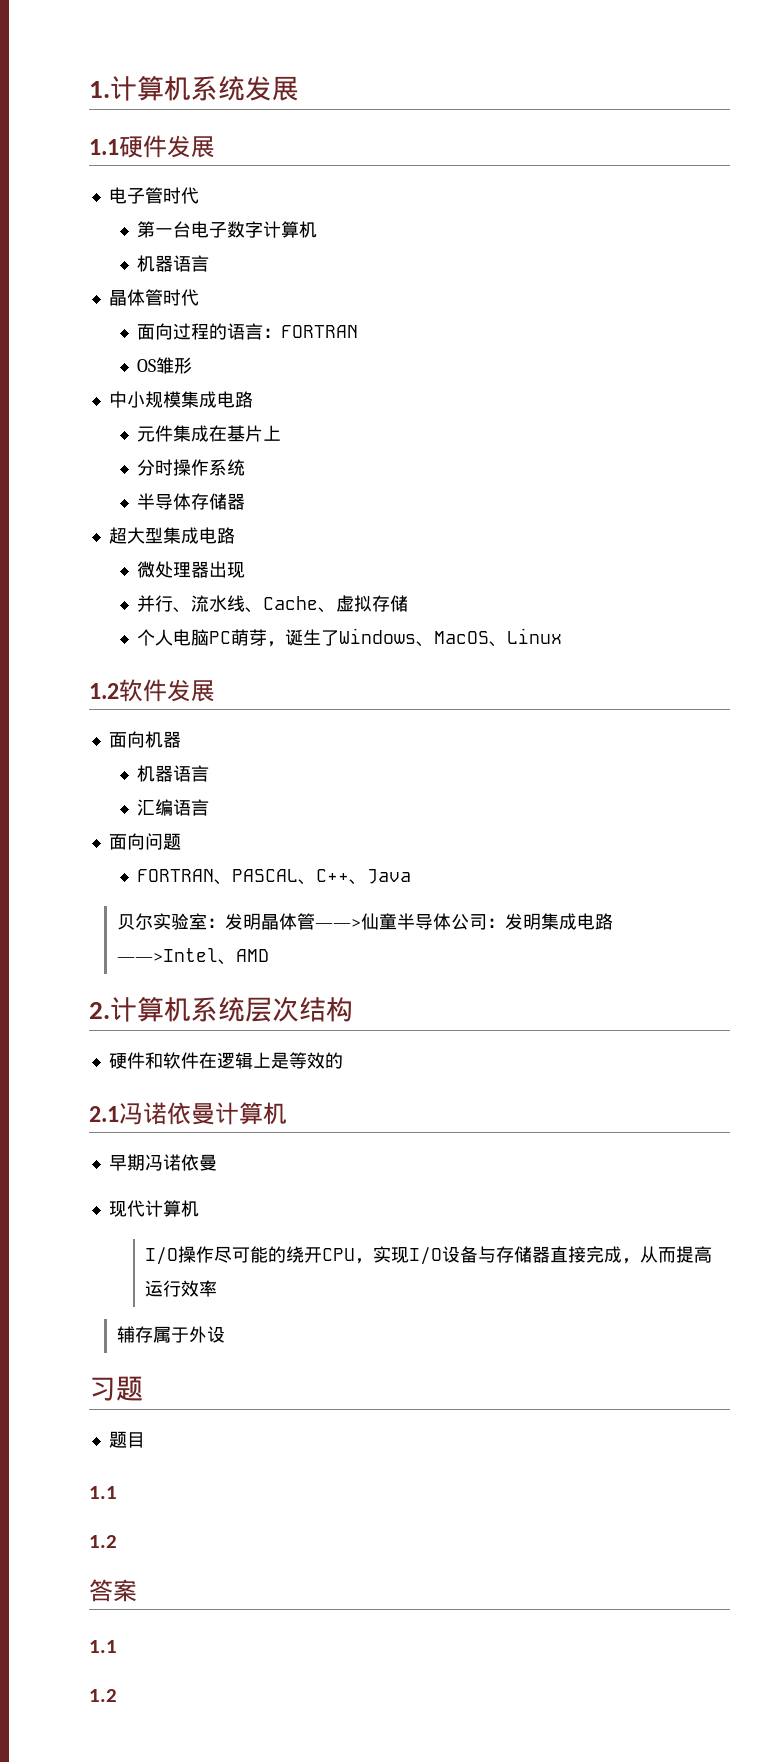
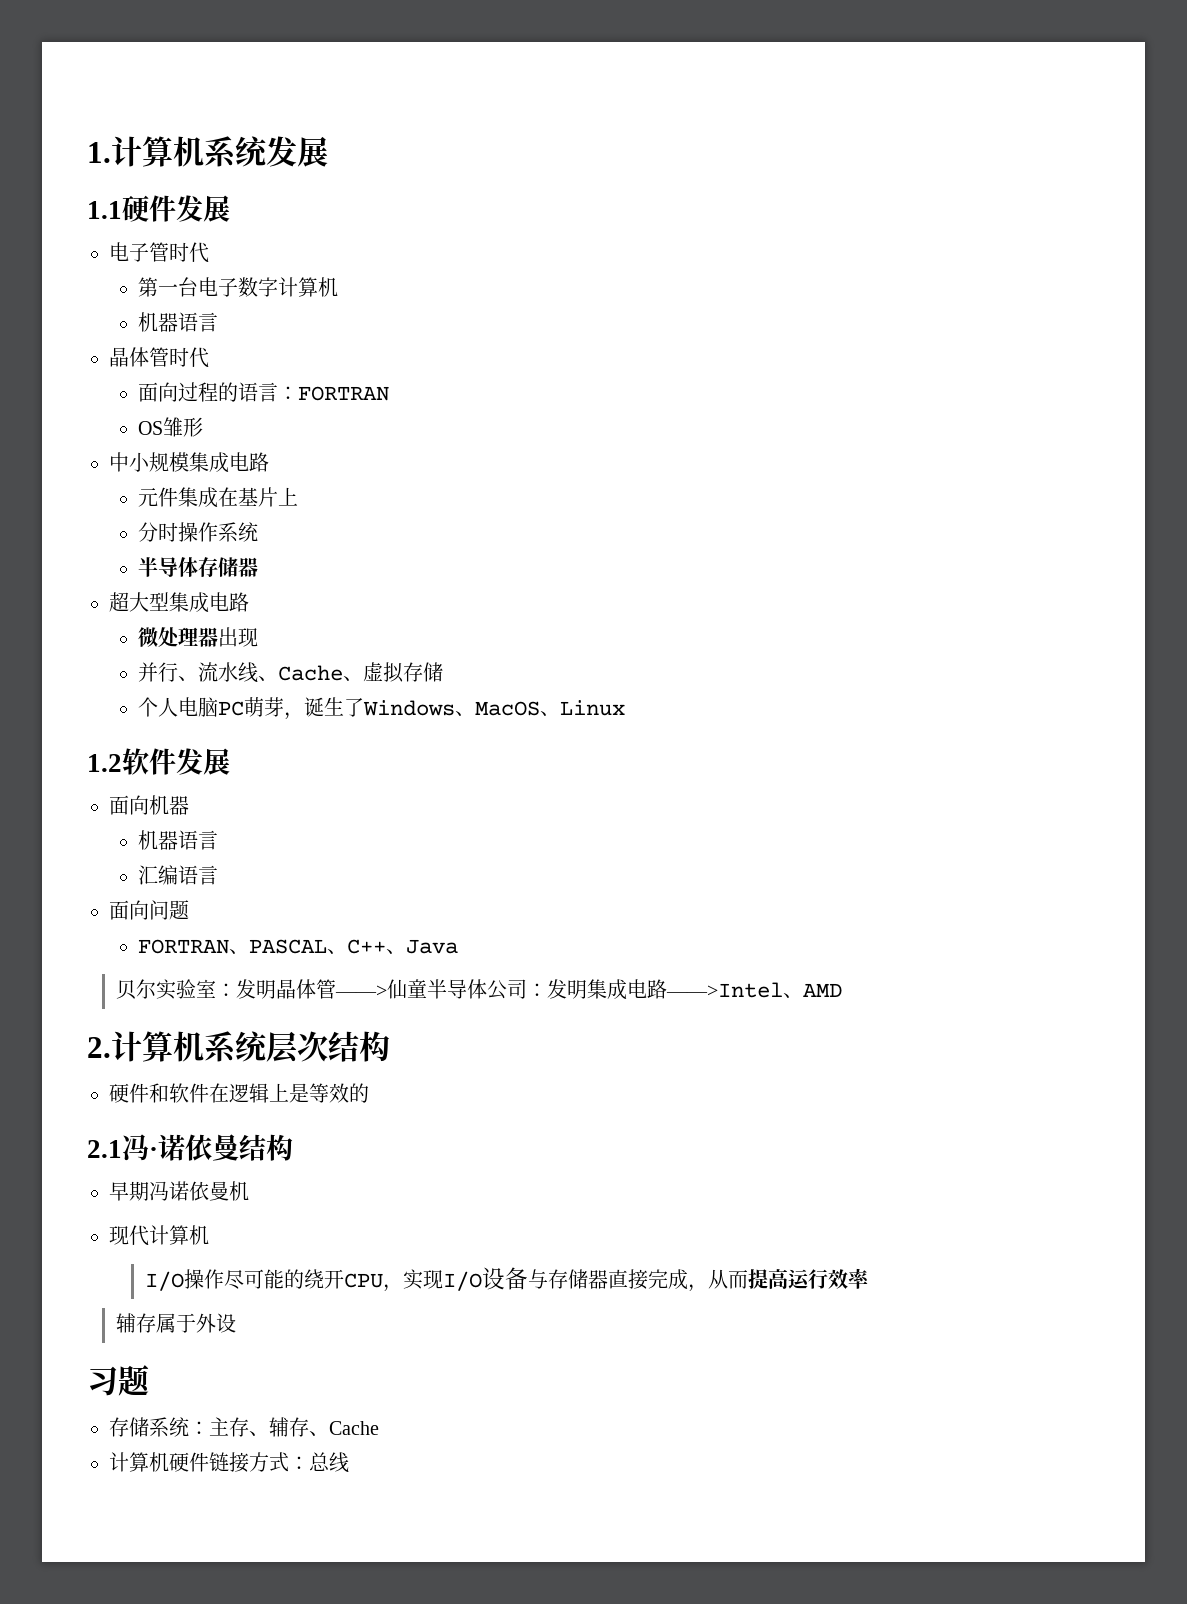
[143,1102,287,1125] 诺依曼计算机 -> [149,1134,293,1161] ·诺依曼结构
(217, 1162) none -> [229,1181,249,1201] 机
[108,1431,145,1448] [89,1486,117,1499] [89,1535,117,1548] [89,1579,137,1602] [89,1640,117,1653] [89,1689,117,1702] 题目 // 1.1 // 1.2 // 答案 // 1.1 // 1.2 -> [109,1417,379,1437] [109,1452,349,1473] 存储系统：主存、辅存、Cache // 计算机硬件链接方式：总线

